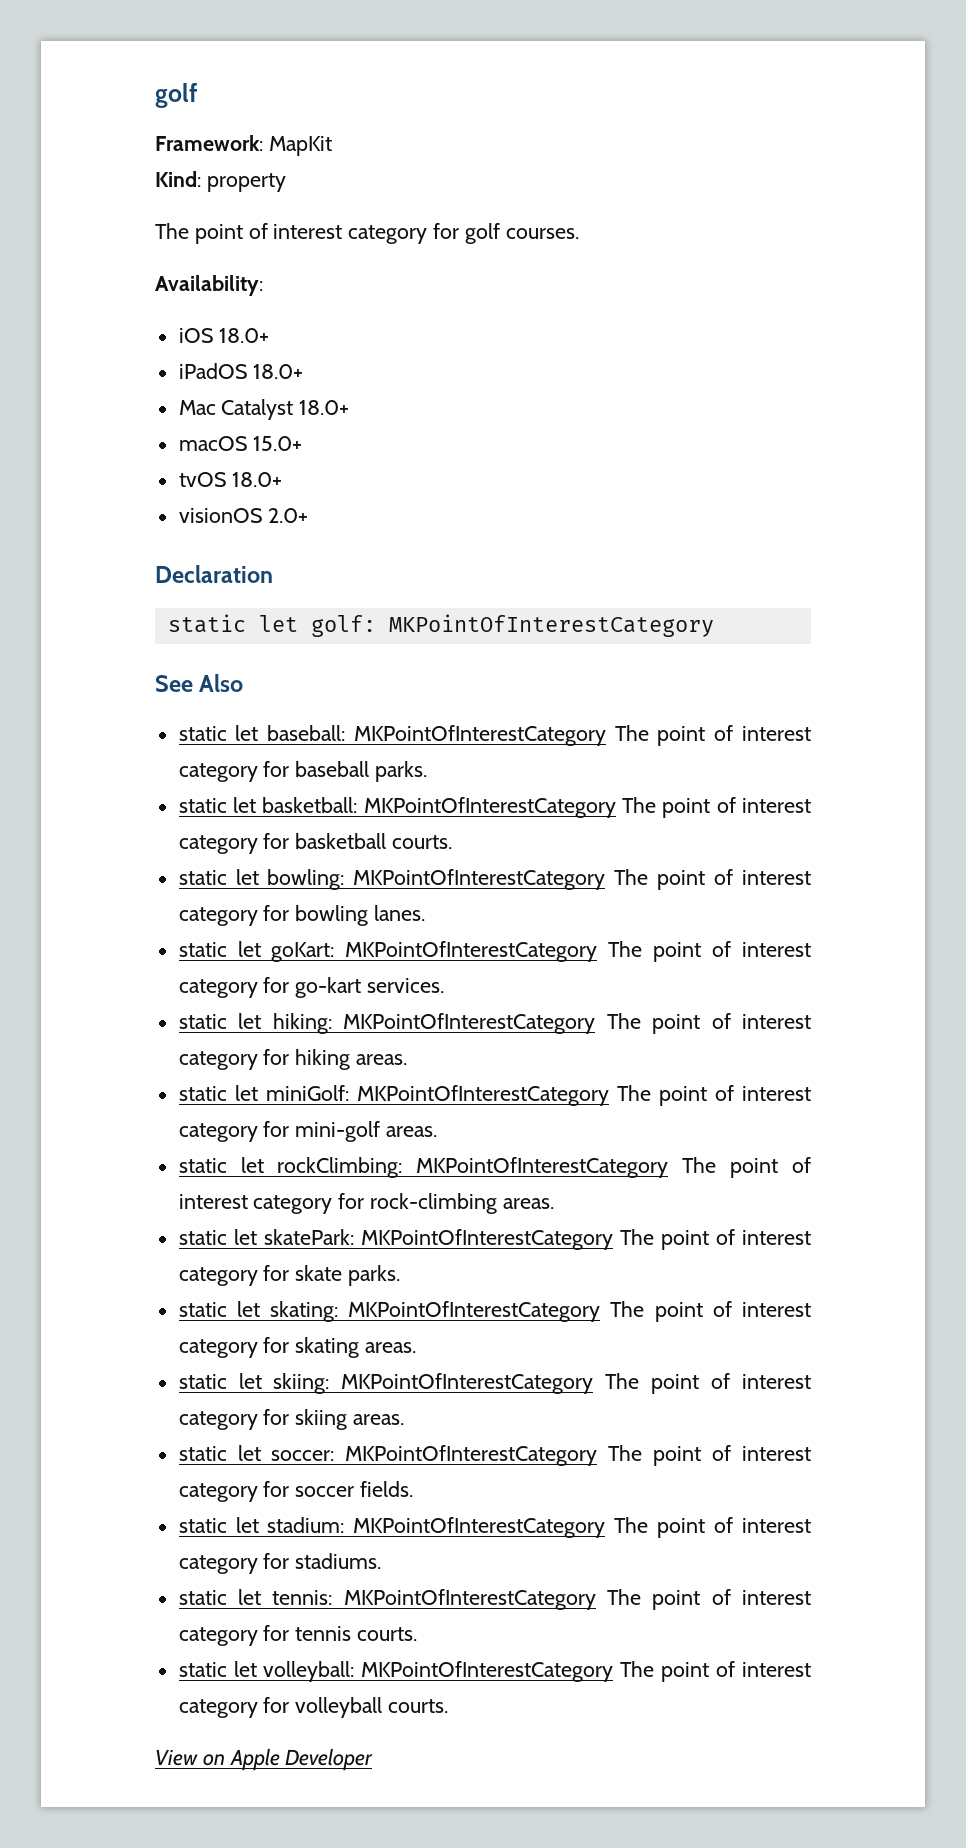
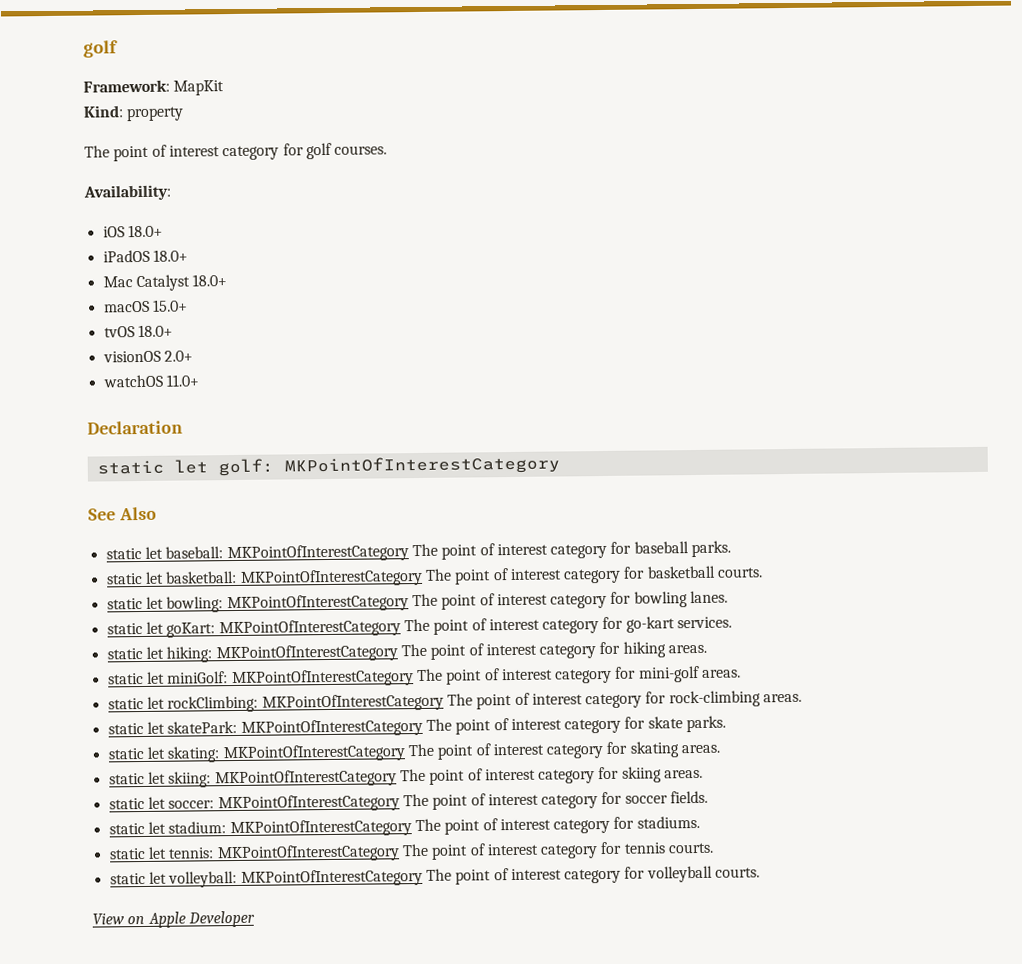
(309, 515) none -> [102,374,199,388] // watchOS 11.0+

